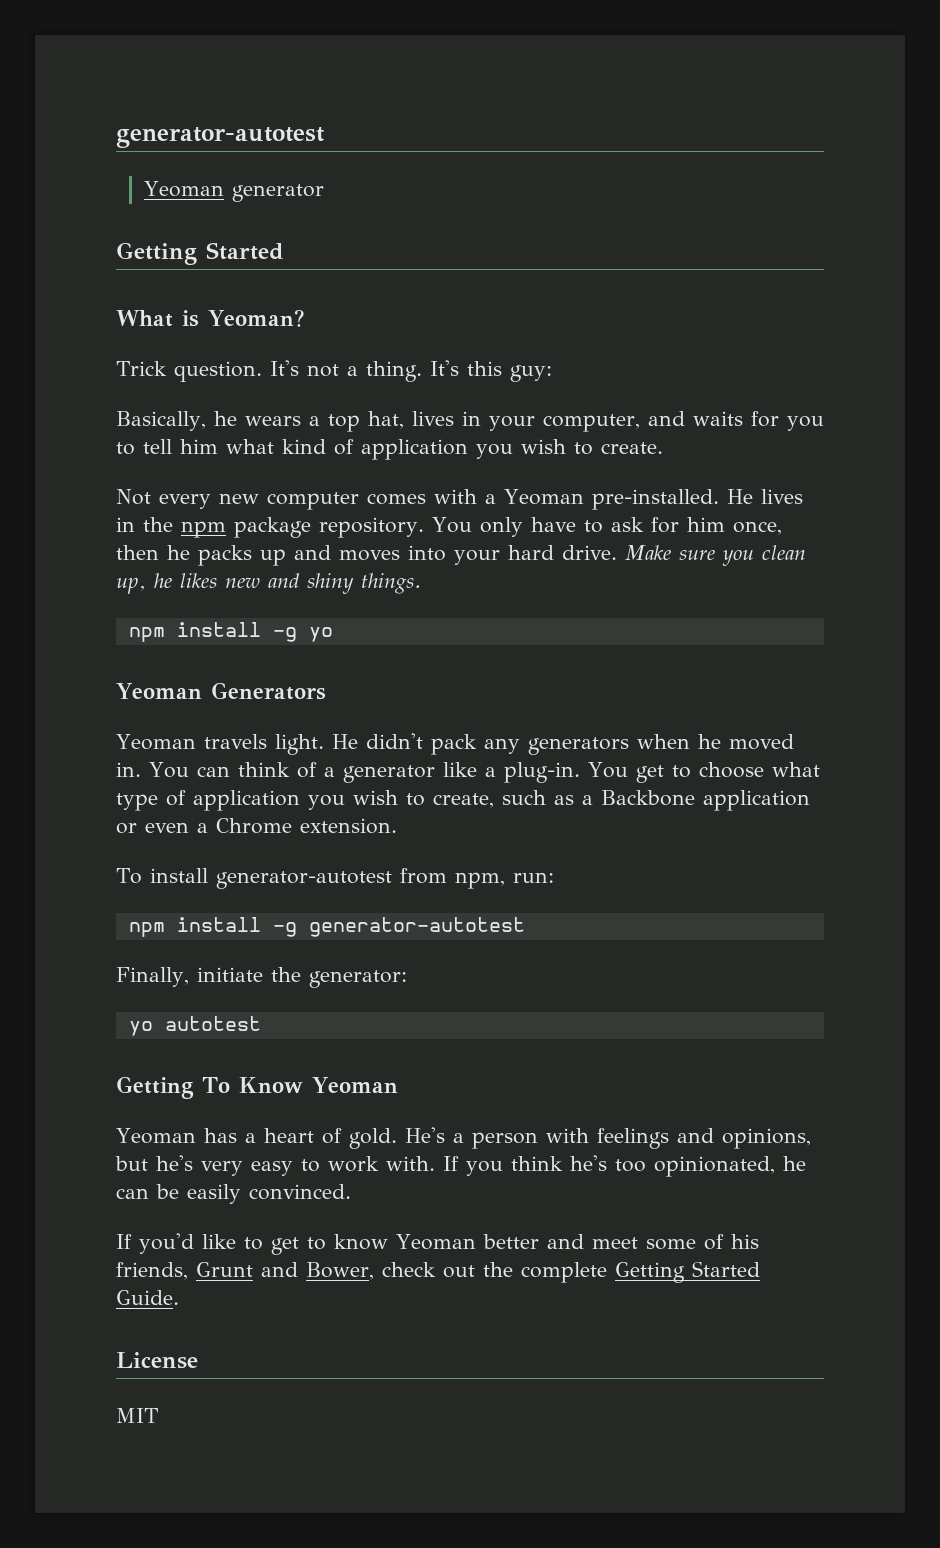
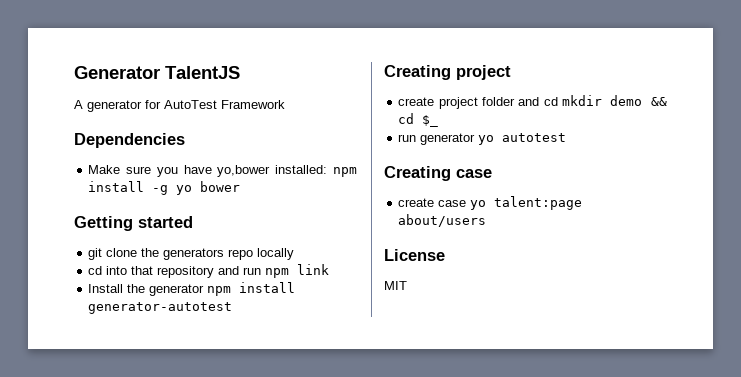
[116,127,325,148] [143,181,324,202] [116,242,284,265] [116,309,304,327] [116,360,552,382] [116,411,824,432] [116,439,663,460] [116,489,803,510] [116,517,782,538] [116,545,806,566] [116,573,421,594] [128,622,333,642] [116,682,326,700] [116,733,794,755] [116,762,820,783] [116,790,810,811] [116,818,397,834] [116,868,554,889] [128,917,525,937] [116,967,407,988] [128,1016,261,1036] [116,1076,398,1099] [116,1127,811,1149] [115,1155,806,1177] [116,1184,351,1204] [116,1233,759,1255] [116,1261,760,1283] [116,1290,179,1305] generator-autotest // Yeoman generator // Getting Started // What is Yeoman? // Trick question. It's not a thing. It's this guy: // Basically, he wears a top hat, lives in your computer, and waits for you to tell him what kind of application you wish to create. // Not every new computer comes with a Yeoman pre-installed. He lives in the npm package repository. You only have to ask for him once, then he packs up and moves into your hard drive. Make sure you clean up, he likes new and shiny things. // npm install -g yo // Yeoman Generators // Yeoman travels light. He didn't pack any generators when he moved in. You can think of a generator like a plug-in. You get to choose what type of application you wish to create, such as a Backbone application or even a Chrome extension. // To install generator-autotest from npm, run: // npm install -g generator-autotest // Finally, initiate the generator: // yo autotest // Getting To Know Yeoman // Yeoman has a heart of gold. He's a person with feelings and opinions, but he's very easy to work with. If you think he's too opinionated, he can be easily convinced. // If you'd like to get to know Yeoman better and meet some of his friends, Grunt and Bower, check out the complete Getting Started Guide. -> [74,66,240,79] [74,100,285,112] [74,133,185,148] [88,165,357,177] [88,181,241,195] [74,216,193,231] [88,248,295,260] [88,264,330,278] [88,282,296,296] [88,302,233,314] [384,65,511,80] [398,95,667,109] [398,113,439,127] [398,133,567,145] [384,166,492,181] [398,196,583,210] [398,214,487,227] Generator TalentJS // A generator for AutoTest Framework // Dependencies // Make sure you have yo,bower installed: npm install -g yo bower // Getting started // git clone the generators repo locally // cd into that repository and run npm link // Install the generator npm install generator-autotest // Creating project // create project folder and cd mkdir demo && cd $_ // run generator yo autotest // Creating case // create case yo talent:page about/users

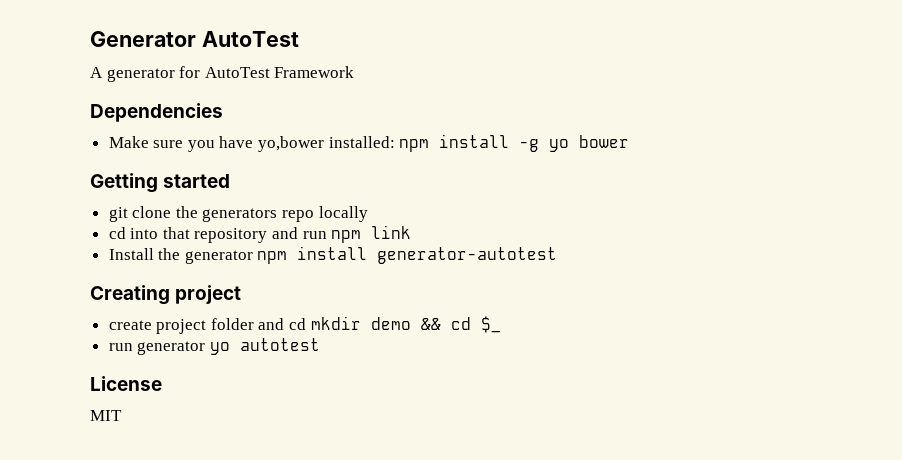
[165,66,240,79] TalentJS -> [201,31,299,47] AutoTest
[384,166,492,181] [398,196,583,210] [398,214,487,227] // Creating case // create case yo talent:page about/users -> (320, 344) none

